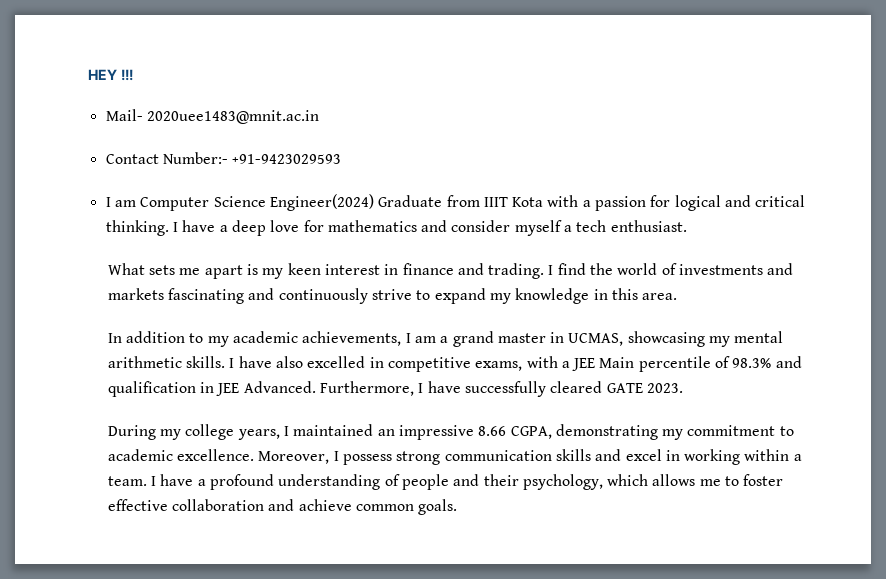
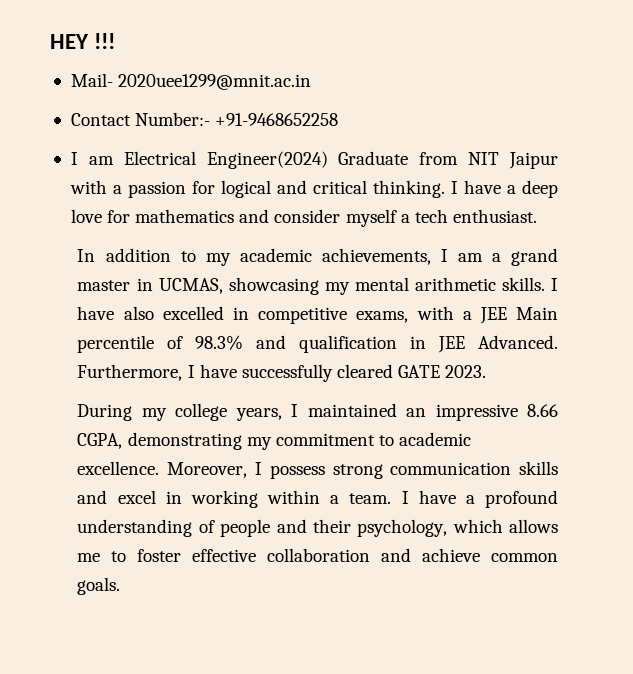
[146,110,319,124] 2020uee1483@mnit.ac.in -> [118,74,312,90] 2020uee1299@mnit.ac.in
[232,154,342,164] [105,196,266,211] +91-9423029593 // I am Computer Science -> [215,113,339,126] [70,151,196,165] +91-9468652258 // I am Electrical
[483,197,544,207] IIIT Kota -> [468,152,558,169] NIT Jaipur
[107,263,794,279] [107,288,678,304] // What sets me apart is my keen interest in finance and trading. I find the world of investments and markets fascinating and continuously strive to expand my knowledge in this area. -> (537, 216) none

